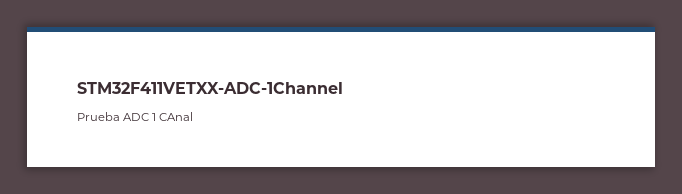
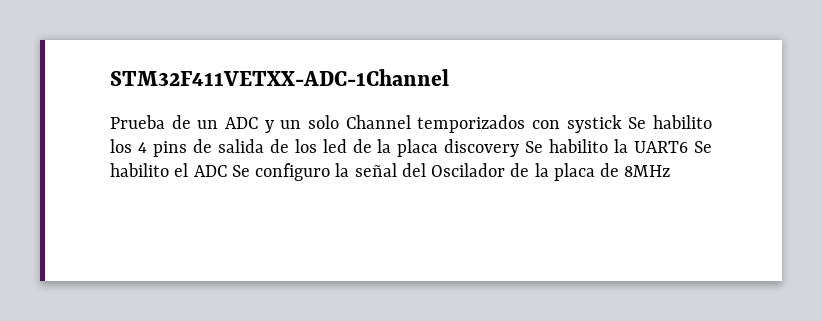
[123,112,194,121] ADC 1 CAnal -> [171,115,712,133] [110,139,712,157] [110,163,671,181] de un ADC y un solo Channel temporizados con systick Se habilito los 4 pins de salida de los led de la placa discovery Se habilito la UART6 Se habilito el ADC Se configuro la señal del Oscilador de la placa de 8MHz

